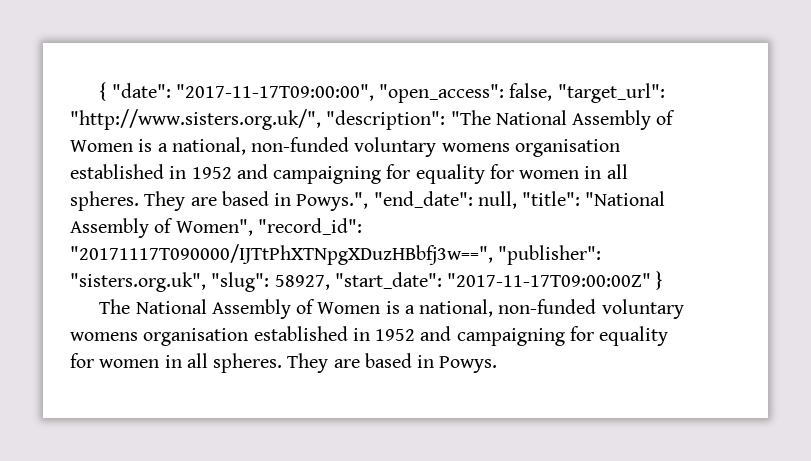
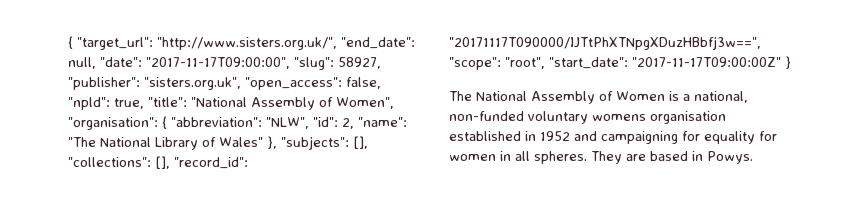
[99,82,665,103] [70,109,676,130] [70,137,620,157] [70,164,628,184] [70,191,517,211] { "date": "2017-11-17T09:00:00", "open_access": false, "target_url": "http://www.sisters.org.uk/", "description": "The National Assembly of Women is a national, non-funded voluntary womens organisation established in 1952 and campaigning for equality for women in all spheres. They are based in Powys.", "end_date": null, -> [68,36,415,50] [68,57,381,70] [68,77,381,90] [68,97,144,110] { "target_url": "http://www.sisters.org.uk/", "end_date": null, "date": "2017-11-17T09:00:00", "slug": 58927, "publisher": "sisters.org.uk", "open_access": false, "npld": true,
[257,218,362,235] [70,244,602,265] [70,272,330,292] "record_id": "20171117T090000/IJTtPhXTNpgXDuzHBbfj3w==", "publisher": "sisters.org.uk", "slug": 58927, -> [68,116,407,130] [68,136,368,150] [68,156,248,169] [449,36,761,50] [449,57,545,70] "organisation": { "abbreviation": "NLW", "id": 2, "name": "The National Library of Wales" }, "subjects": [], "collections": [], "record_id": "20171117T090000/IJTtPhXTNpgXDuzHBbfj3w==", "scope": "root",

